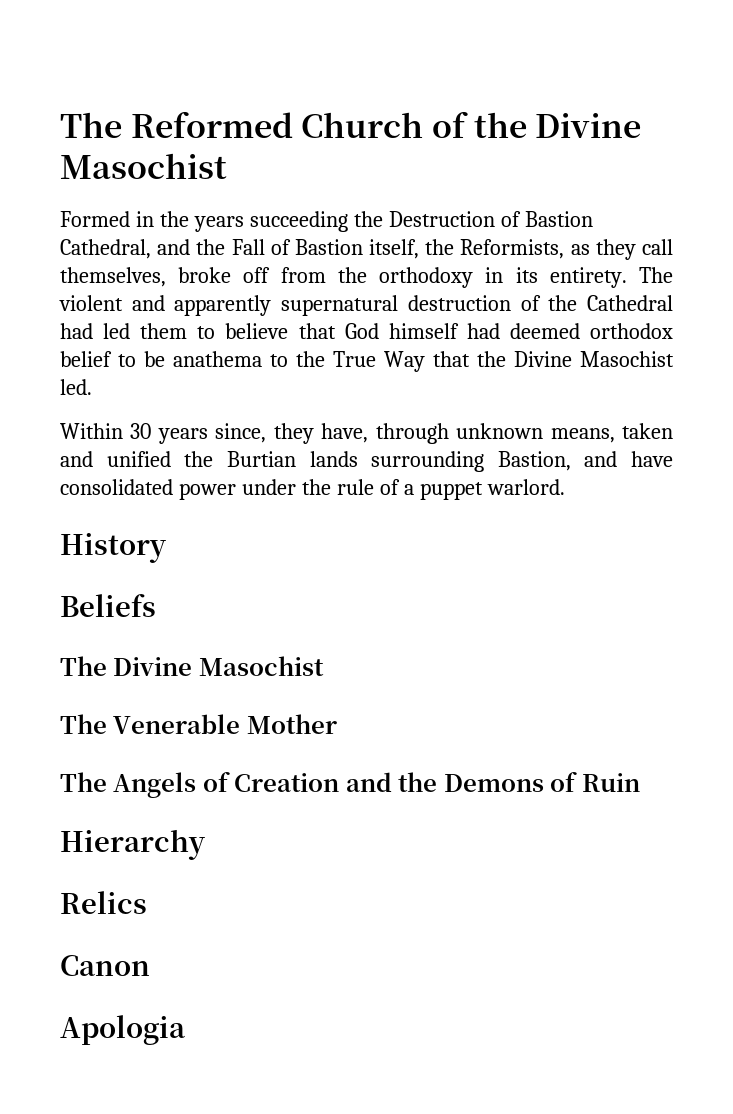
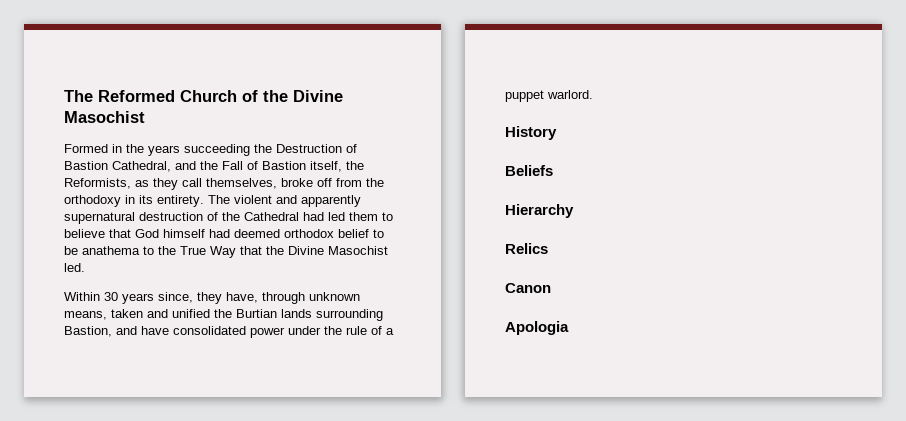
[60,656,324,676] [60,714,337,734] [60,771,640,798] // The Divine Masochist // The Venerable Mother // The Angels of Creation and the Demons of Ruin -> (553, 170) none

